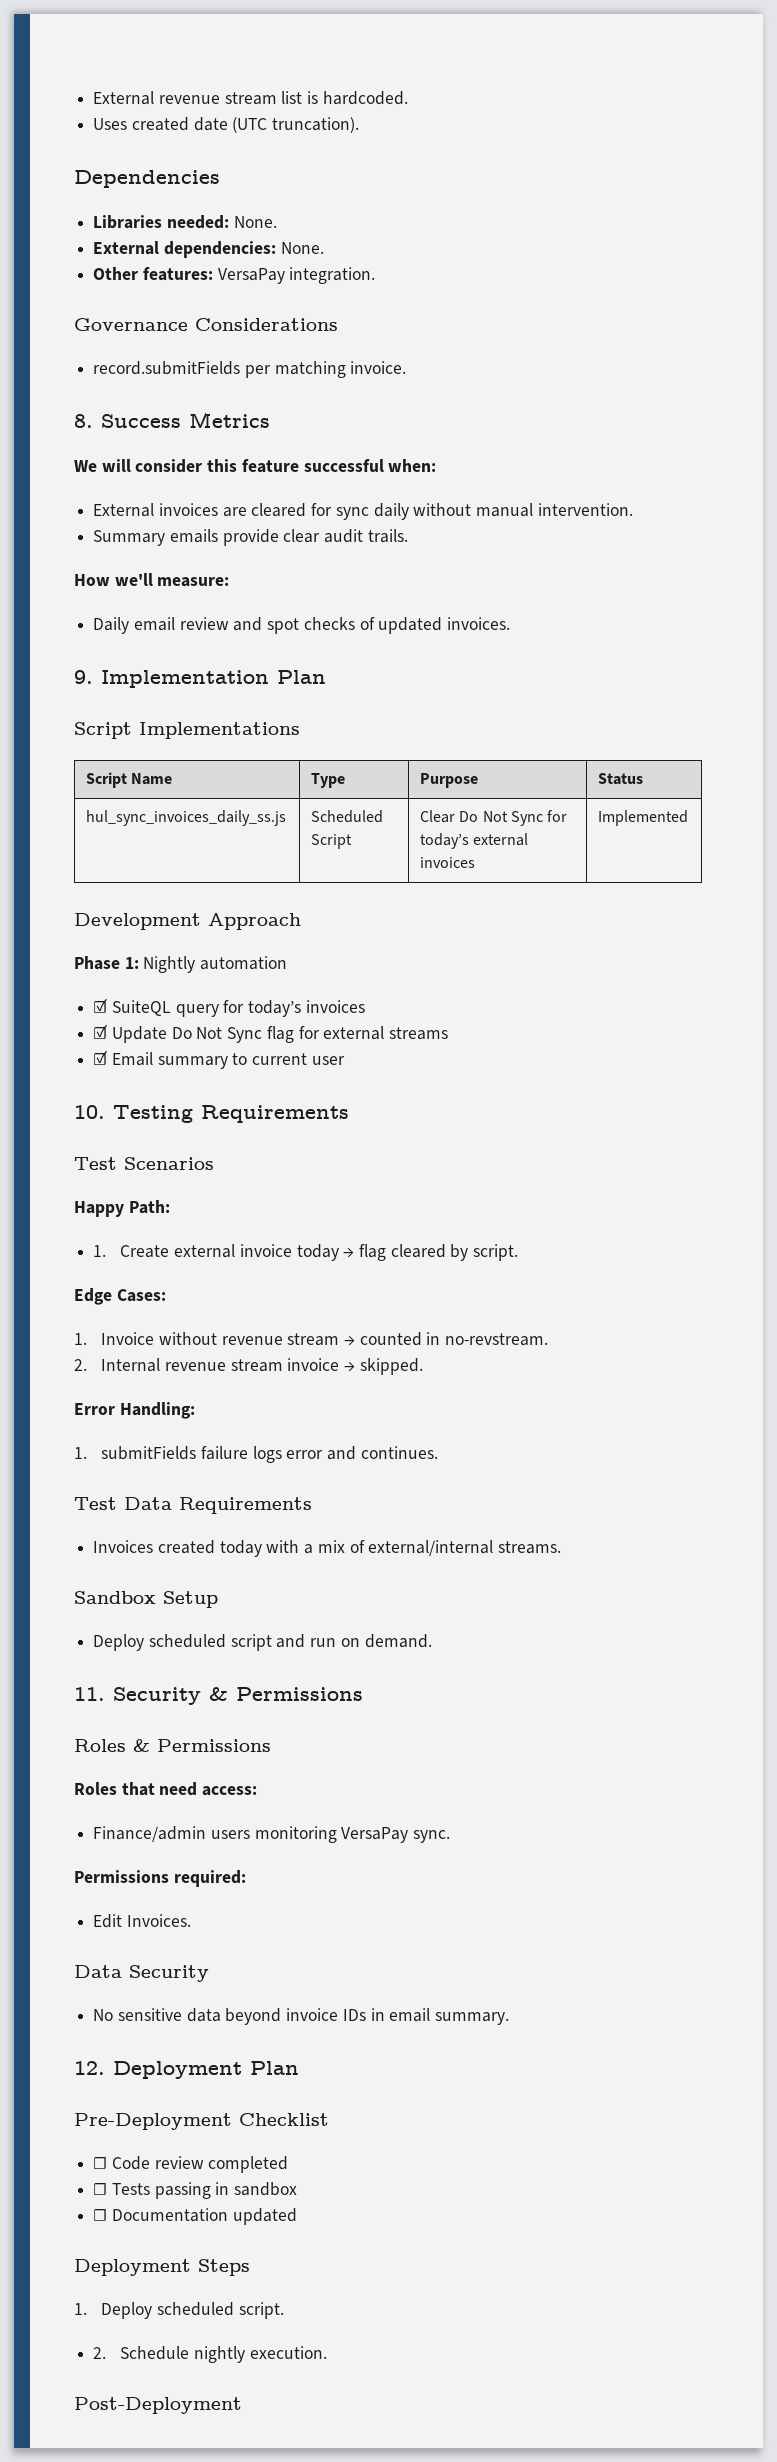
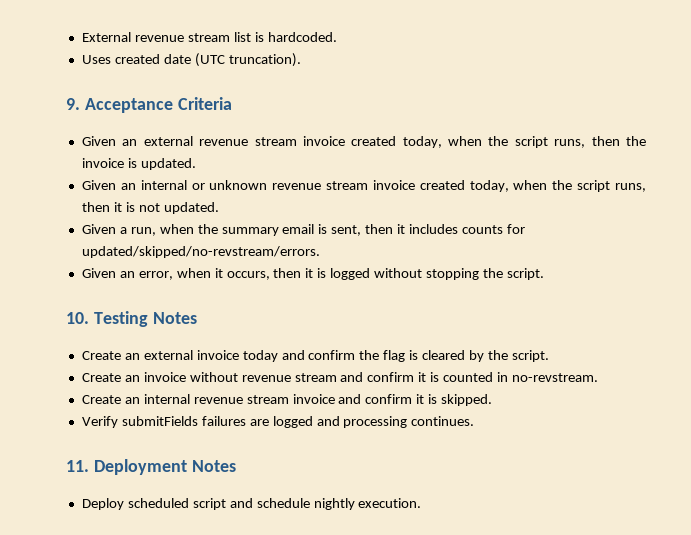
[74,170,220,188] [93,215,277,229] [93,241,324,258] [93,267,376,284] [74,318,338,331] [93,361,407,378] [74,412,270,428] [74,459,437,473] [93,503,633,520] [93,529,408,546] [74,573,230,587] [93,617,511,634] [74,670,326,688] [74,722,300,739] [86,772,173,788] [311,773,346,788] [420,773,479,788] [598,773,644,785] [86,810,287,826] [311,810,384,823] [311,834,353,849] [420,810,568,826] [420,833,529,849] [420,857,476,868] [598,810,689,826] [74,913,301,930] [74,956,288,973] [93,998,365,1017] [93,1024,449,1043] [93,1050,345,1069] [74,1105,349,1123] [74,1157,214,1170] [74,1200,170,1217] [93,1244,386,1261] Dependencies // Libraries needed: None. // External dependencies: None. // Other features: VersaPay integration. // Governance Considerations // record.submitFields per matching invoice. // 8. Success Metrics // We will consider this feature successful when: // External invoices are cleared for sync daily without manual intervention. // Summary emails provide clear audit trails. // How we'll measure: // Daily email review and spot checks of updated invoices. // 9. Implementation Plan // Script Implementations // Script Name | Type | Purpose | Status // hul_sync_invoices_daily_ss.js | Scheduled Script | Clear Do Not Sync for today’s external invoices | Implemented // Development Approach // Phase 1: Nightly automation // ☑ SuiteQL query for today’s invoices // ☑ Update Do Not Sync flag for external streams // ☑ Email summary to current user // 10. Testing Requirements // Test Scenarios // Happy Path: // 1. Create external invoice today → flag -> [66,97,232,113] [81,136,646,148] [81,158,196,170] [81,180,647,192] [81,202,219,214] [81,224,525,236] [81,246,320,258] [81,268,544,280] [66,311,197,327] [81,350,419,362] 9. Acceptance Criteria // Given an external revenue stream invoice created today, when the script runs, then the invoice is updated. // Given an internal or unknown revenue stream invoice created today, when the script runs, then it is not updated. // Given a run, when the summary email is sent, then it includes counts for updated/skipped/no-revstream/errors. // Given an error, when it occurs, then it is logged without stopping the script. // 10. Testing Notes // Create an external invoice today and confirm the flag is
[473,1244,519,1261] [74,1288,166,1305] [74,1332,549,1346] [74,1358,423,1375] [74,1402,195,1419] [74,1446,438,1463] [74,1497,312,1514] [93,1540,562,1557] [74,1591,218,1608] [93,1634,432,1651] [74,1687,363,1705] [74,1739,271,1752] [74,1782,258,1796] [93,1826,451,1843] [74,1870,246,1887] [93,1914,191,1928] [74,1965,209,1982] [93,2008,510,2025] [74,2061,299,2079] [74,2113,329,2130] [93,2156,289,2173] [93,2182,298,2199] [93,2208,297,2225] [74,2259,250,2276] [74,2302,284,2319] [93,2346,190,2360] script. // Edge Cases: // 1. Invoice without revenue stream → counted in no‑revstream. // 2. Internal revenue stream invoice → skipped. // Error Handling: // 1. submitFields failure logs error and continues. // Test Data Requirements // Invoices created today with a mix of external/internal streams. // Sandbox Setup // Deploy scheduled script and run on demand. // 11. Security & Permissions // Roles & Permissions // Roles that need access: // Finance/admin users monitoring VersaPay sync. // Permissions required: // Edit Invoices. // Data Security // No sensitive data beyond invoice IDs in email summary. // 12. Deployment Plan // Pre-Deployment Checklist // ☐ Code review completed // ☐ Tests passing in sandbox // ☐ Documentation updated // Deployment Steps // 1. Deploy scheduled script. // 2. Schedule -> [487,350,549,362] [81,372,598,382] [81,394,493,406] [81,416,475,428] [66,459,236,475] [81,498,310,510] the script. // Create an invoice without revenue stream and confirm it is counted in no-revstream. // Create an internal revenue stream invoice and confirm it is skipped. // Verify submitFields failures are logged and processing continues. // 11. Deployment Notes // Deploy scheduled script and schedule
[74,2397,242,2414] // Post-Deployment -> (422, 503) none

